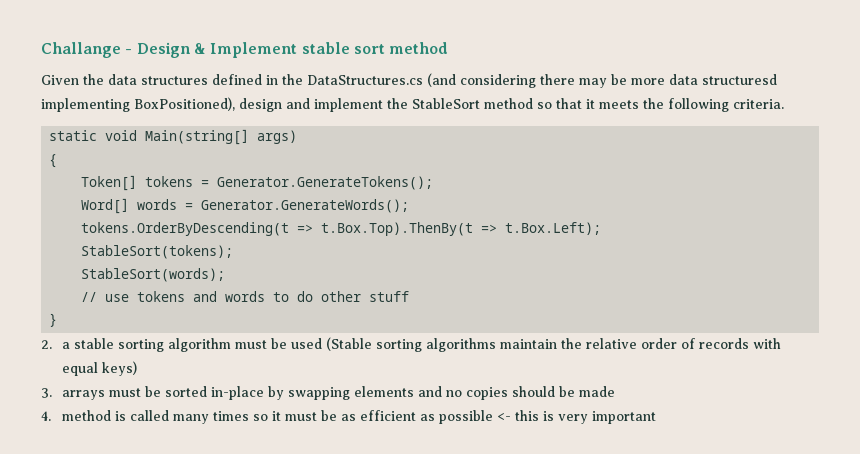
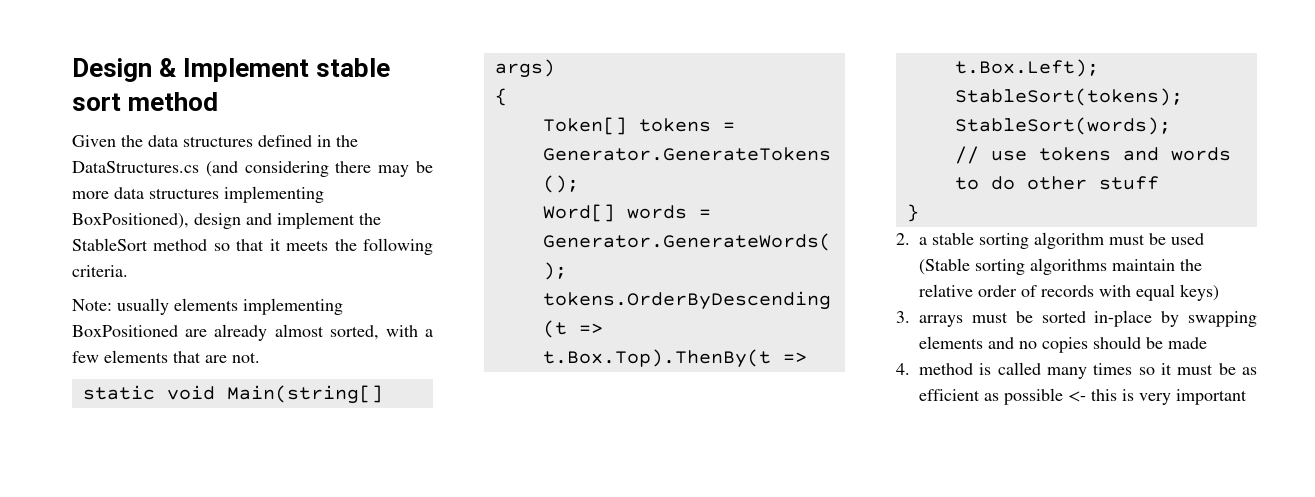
[41,42,133,58] Challange - -> (72, 70) none
[702,74,777,85] structuresd -> [149,188,219,199] structures
(784, 104) none -> [72,298,343,315] [72,324,434,341] [72,350,260,363] // Note: usually elements implementing BoxPositioned are already almost sorted, with a few elements that are not.

